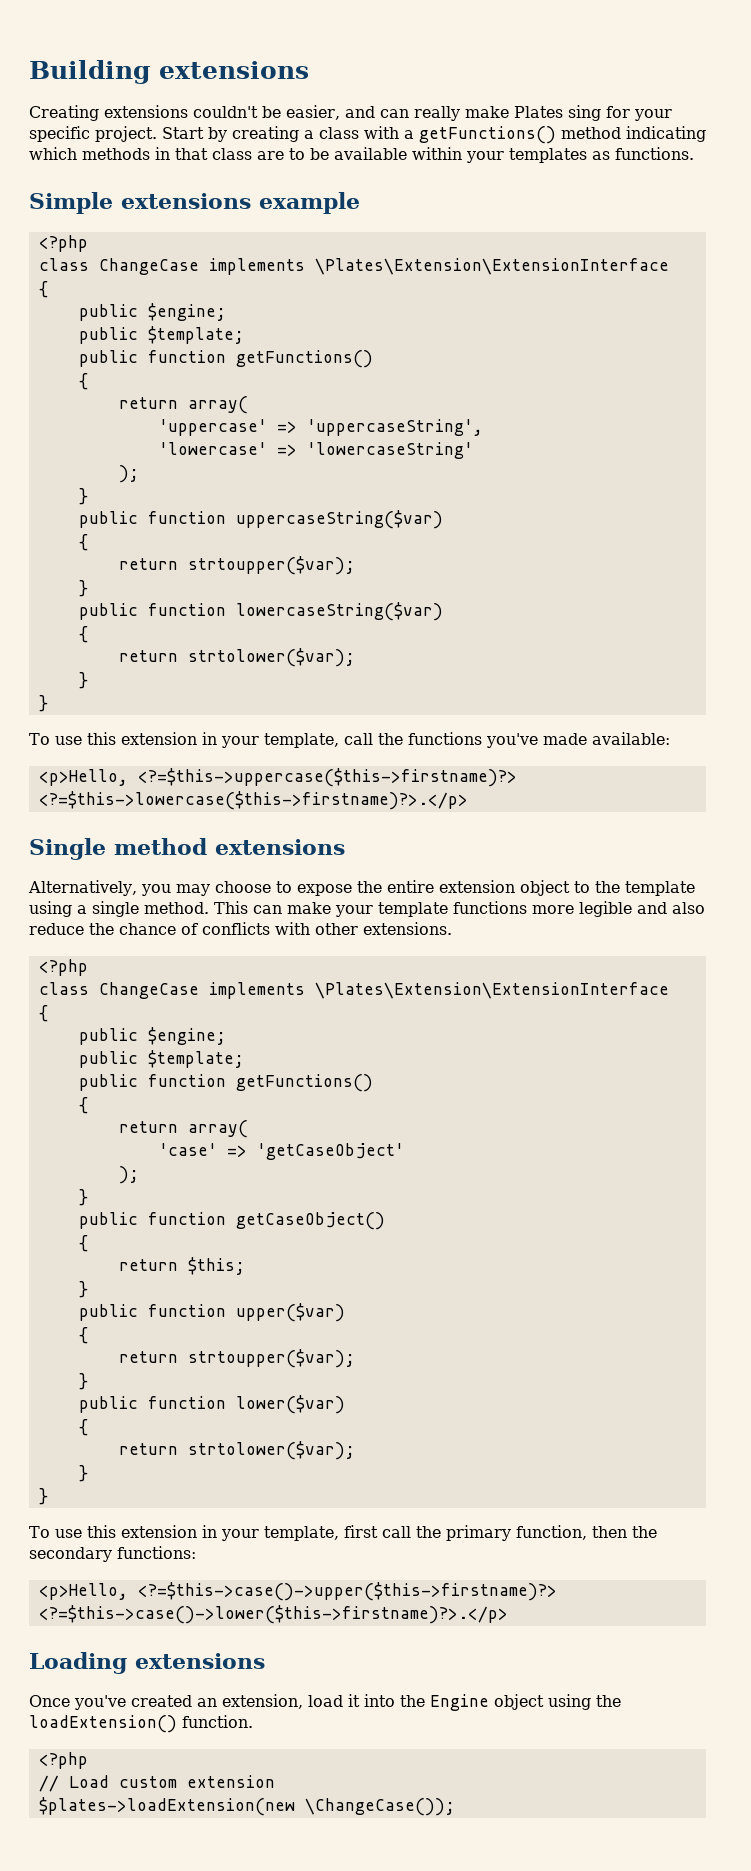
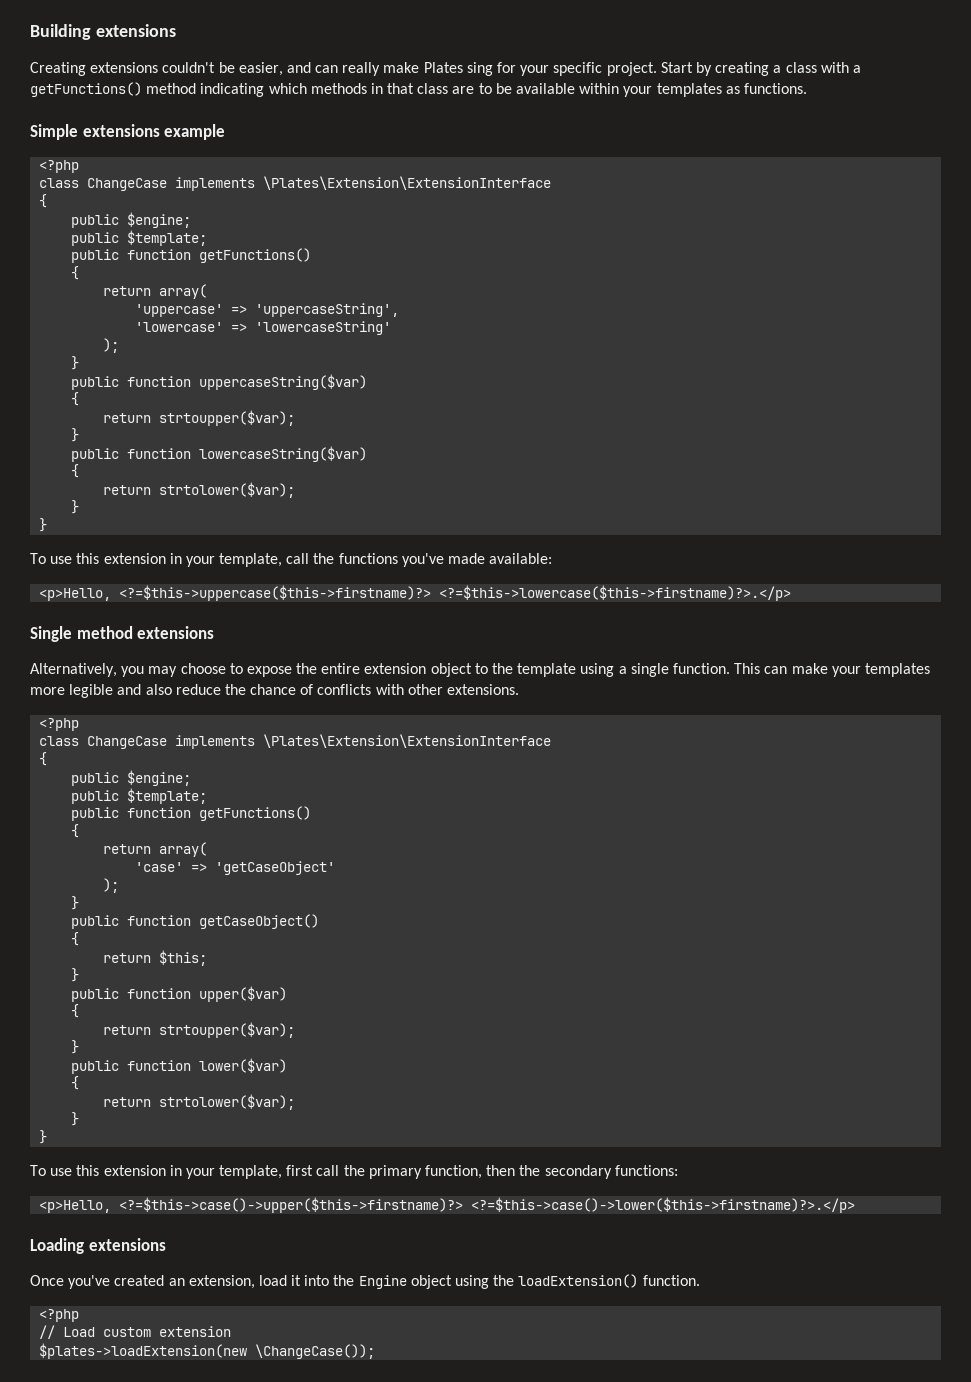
[144,902,209,914] method. -> [672,663,730,674] function.
[378,901,527,917] template functions -> [864,663,930,677] templates

